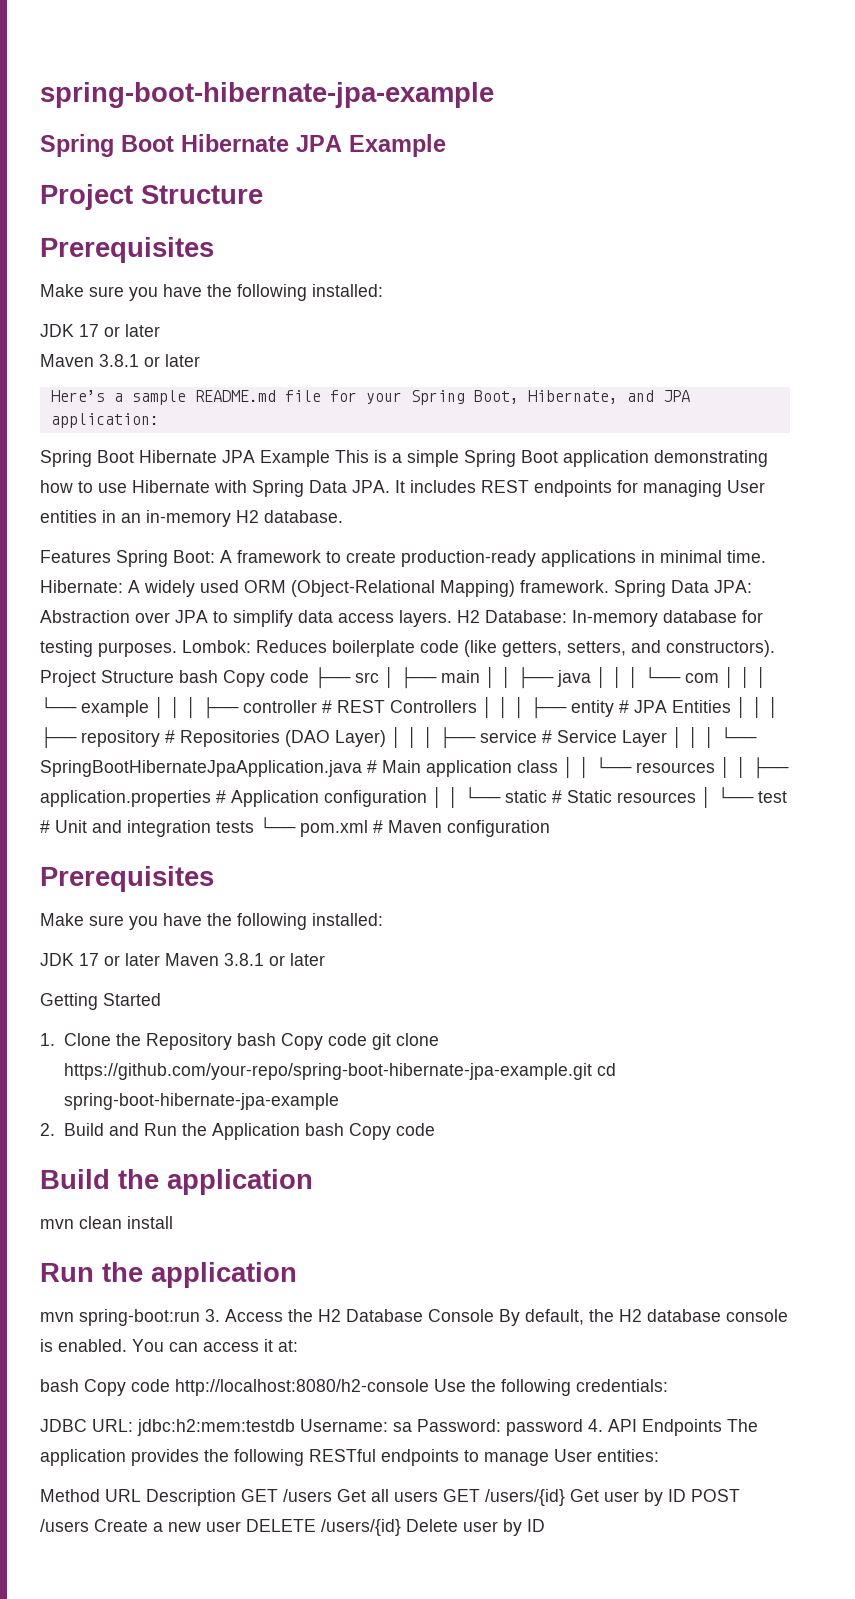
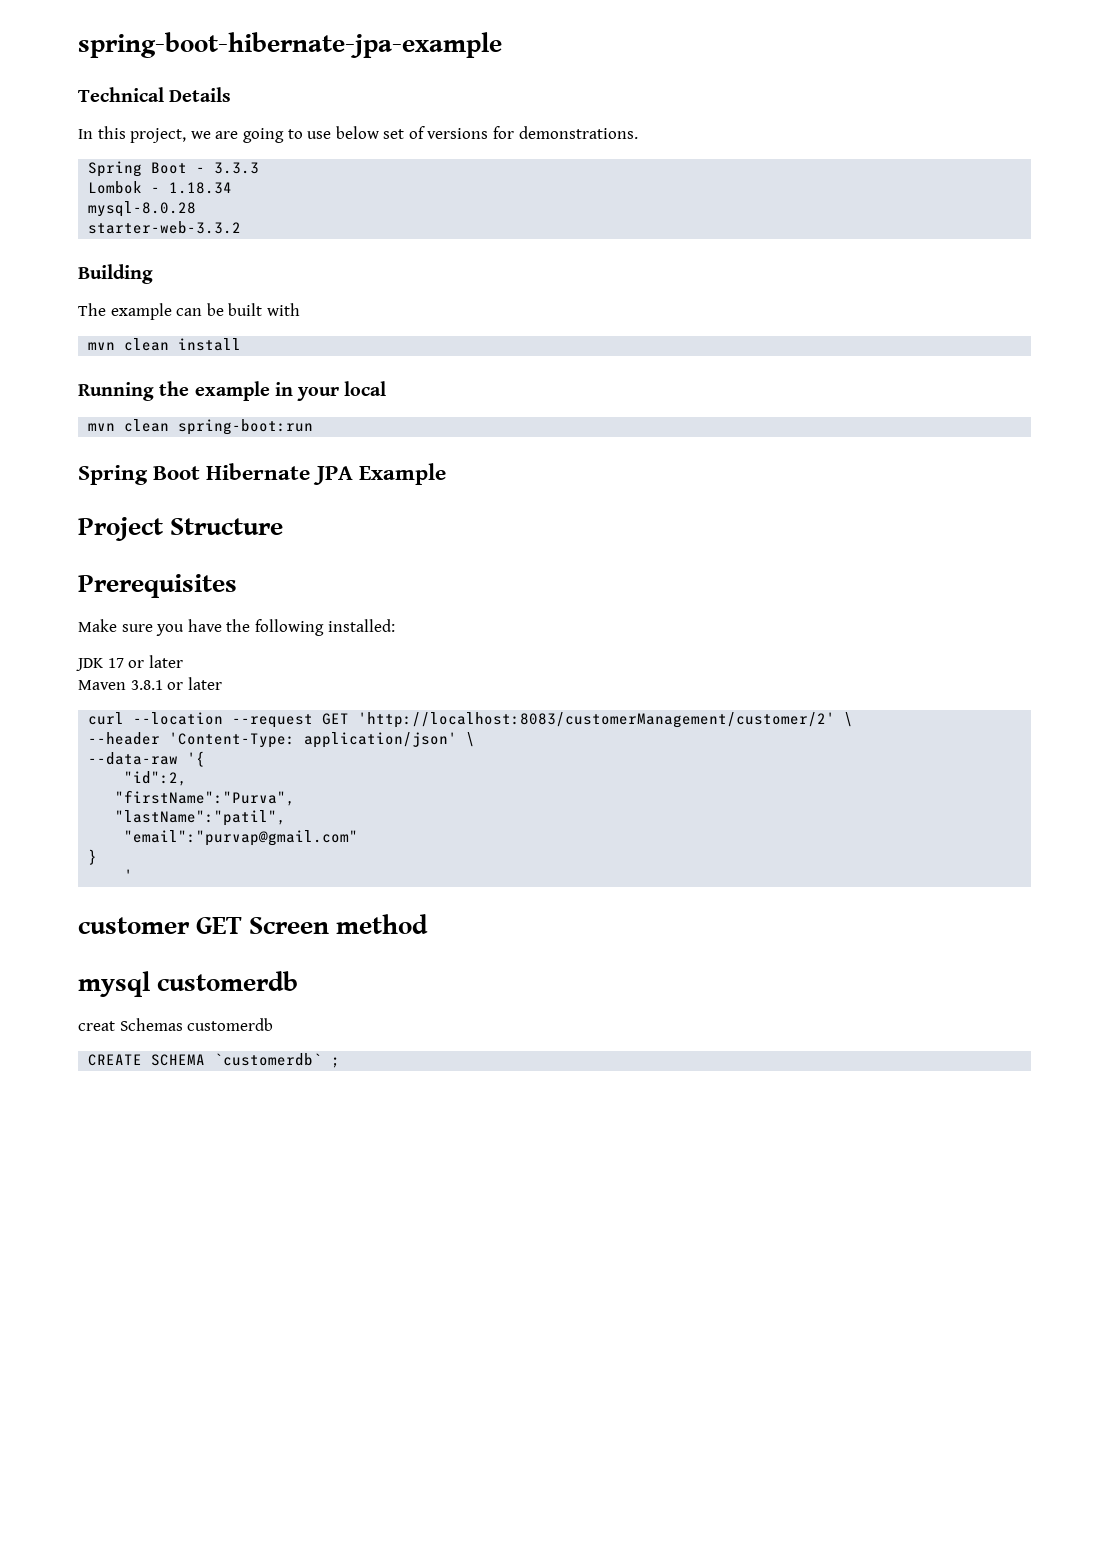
[40,82,494,108] spring-boot-hibernate-jpa-example -> [78,32,502,58] [78,87,232,102] [78,126,638,143] [88,161,260,177] [88,181,233,194] [88,201,197,217] [88,221,242,234] [78,264,153,284] [78,303,300,320] [88,338,242,351] [78,381,387,401] [88,419,314,435] spring-boot-hibernate-jpa-example // Technical Details // In this project, we are going to use below set of versions for demonstrations. // Spring Boot - 3.3.3 // Lombok - 1.18.34 // mysql-8.0.28 // starter-web-3.3.2 // Building // The example can be built with // mvn clean install // Running the example in your local // mvn clean spring-boot:run
[50,390,690,405] [50,413,159,428] [40,450,768,467] [40,480,765,497] [40,510,343,527] [40,550,766,567] [40,580,752,597] [40,610,763,627] [40,640,775,657] [40,667,767,689] [40,697,779,719] [40,727,757,749] [40,757,789,779] [40,787,787,808] [40,817,550,837] [40,866,214,892] [40,913,383,930] [40,953,325,966] [40,993,161,1010] [40,1033,440,1050] [64,1063,617,1080] [64,1093,340,1110] [40,1123,436,1140] [40,1169,313,1195] [40,1216,173,1229] [40,1262,297,1288] [40,1309,788,1326] [40,1339,298,1352] [40,1379,668,1396] [40,1419,758,1436] [40,1449,659,1466] [40,1489,740,1506] [40,1519,545,1536] Here’s a sample README.md file for your Spring Boot, Hibernate, and JPA application: // Spring Boot Hibernate JPA Example This is a simple Spring Boot application demonstrating how to use Hibernate with Spring Data JPA. It includes REST endpoints for managing User entities in an in-memory H2 database. // Features Spring Boot: A framework to create production-ready applications in minimal time. Hibernate: A widely used ORM (Object-Relational Mapping) framework. Spring Data JPA: Abstraction over JPA to simplify data access layers. H2 Database: In-memory database for testing purposes. Lombok: Reduces boilerplate code (like getters, setters, and constructors). Project Structure bash Copy code ├── src │ ├── main │ │ ├── java │ │ │ └── com │ │ │ └── example │ │ │ ├── controller # REST Controllers │ │ │ ├── entity # JPA Entities │ │ │ ├── repository # Repositories (DAO Layer) │ │ │ ├── service # Service Layer │ │ │ └── SpringBootHibernateJpaApplication.java # Main application class │ │ └── resources │ │ ├── application.properties # Application configuration │ │ └── static # Static resources │ └── test # Unit and integration tests └── pom.xml # Maven configuration // Prerequisites // Make sure you have the following installed: // JDK 17 or later Maven 3.8.1 or later // Getting Started // 1. Clone the Repository bash Copy code git clone https://github.com/your-repo/spring-boot-hibernate-jpa-example.git cd spring-boot-hibernate-jpa-example // 2. Build and Run the Application bash Copy code // Build the application // mvn clean install // Run the application // mvn spring-boot:run 3. Access the H2 Database Console By default, the H2 database console is enabled. You can access it at: // bash Copy code http://localhost:8080/h2-console Use the following credentials: // JDBC URL: jdbc:h2:mem:testdb Username: sa Password: password 4. API Endpoints The application provides the following RESTful endpoints to manage User entities: // Method URL Description GET /users Get all users GET /users/{id} Get user by ID POST /users Create a new user DELETE /users/{id} Delete user by ID -> [88,712,854,728] [88,732,476,748] [88,751,206,767] [124,771,188,786] [115,790,296,806] [115,810,287,826] [124,830,359,846] [88,849,98,865] [124,869,134,881] [78,914,429,934] [78,971,299,997] [78,1018,274,1031] [88,1053,341,1068] curl --location --request GET 'http://localhost:8083/customerManagement/customer/2' \ // --header 'Content-Type: application/json' \ // --data-raw '{ // "id":2, // "firstName":"Purva", // "lastName":"patil", // "email":"purvap@gmail.com" // } // ' // customer GET Screen method // mysql customerdb // creat Schemas customerdb // CREATE SCHEMA `customerdb` ;

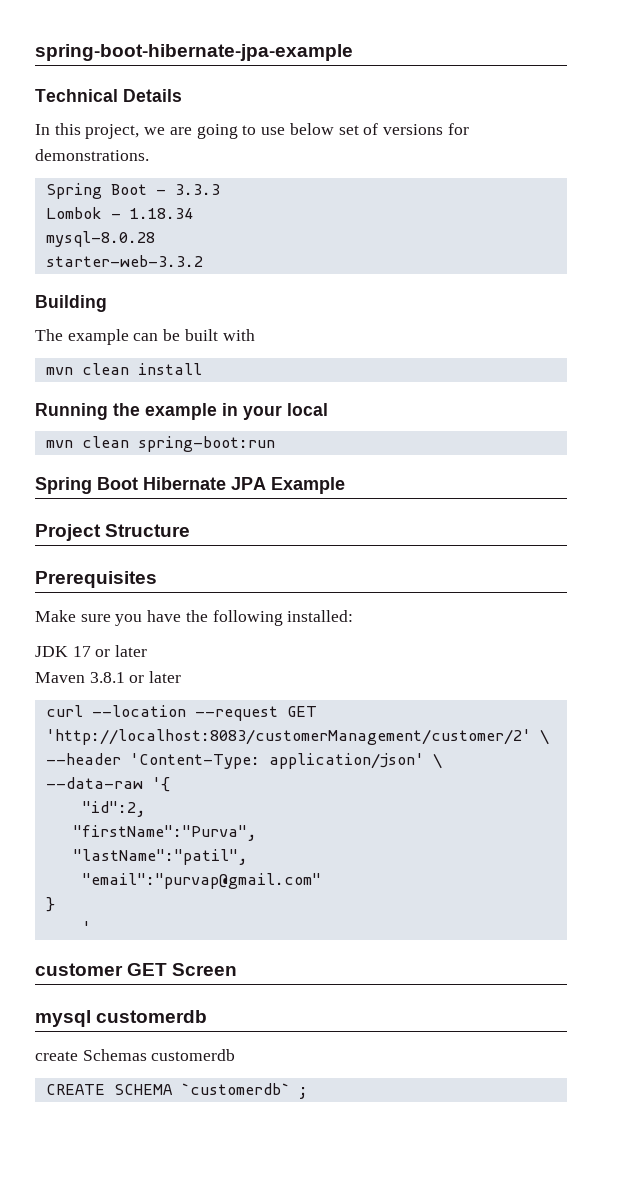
[336,914,429,934] method -> (238, 969) none
[78,1021,115,1031] creat -> [35,1051,78,1061] create

